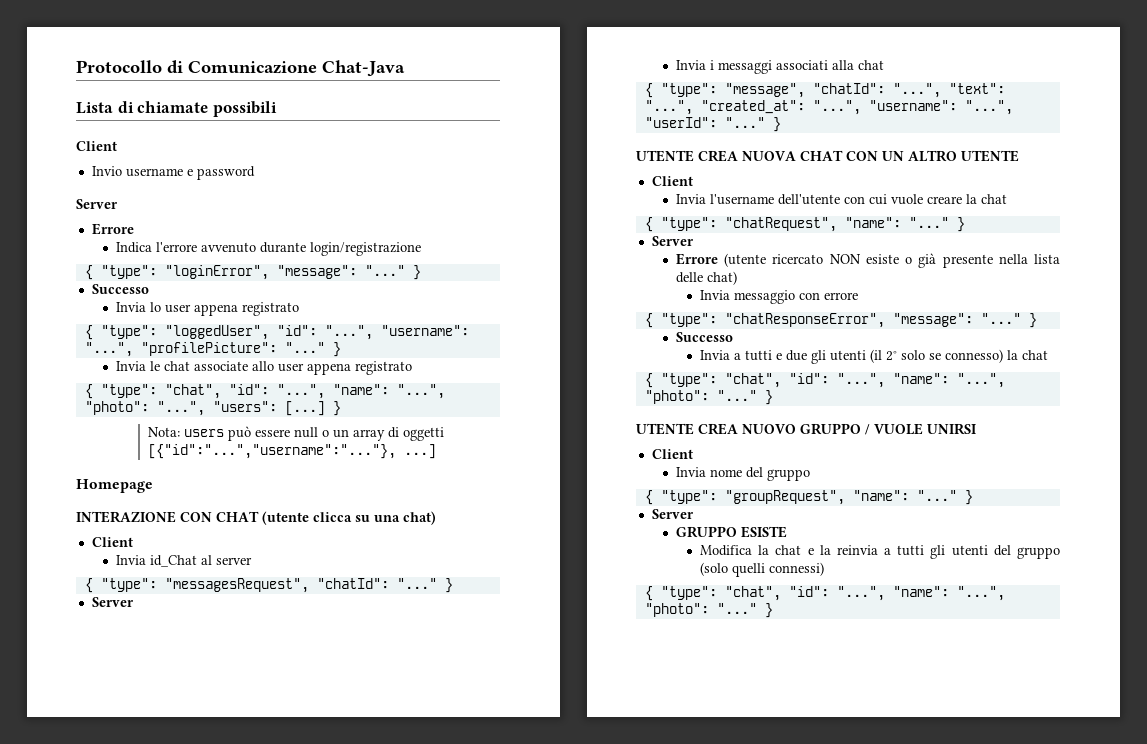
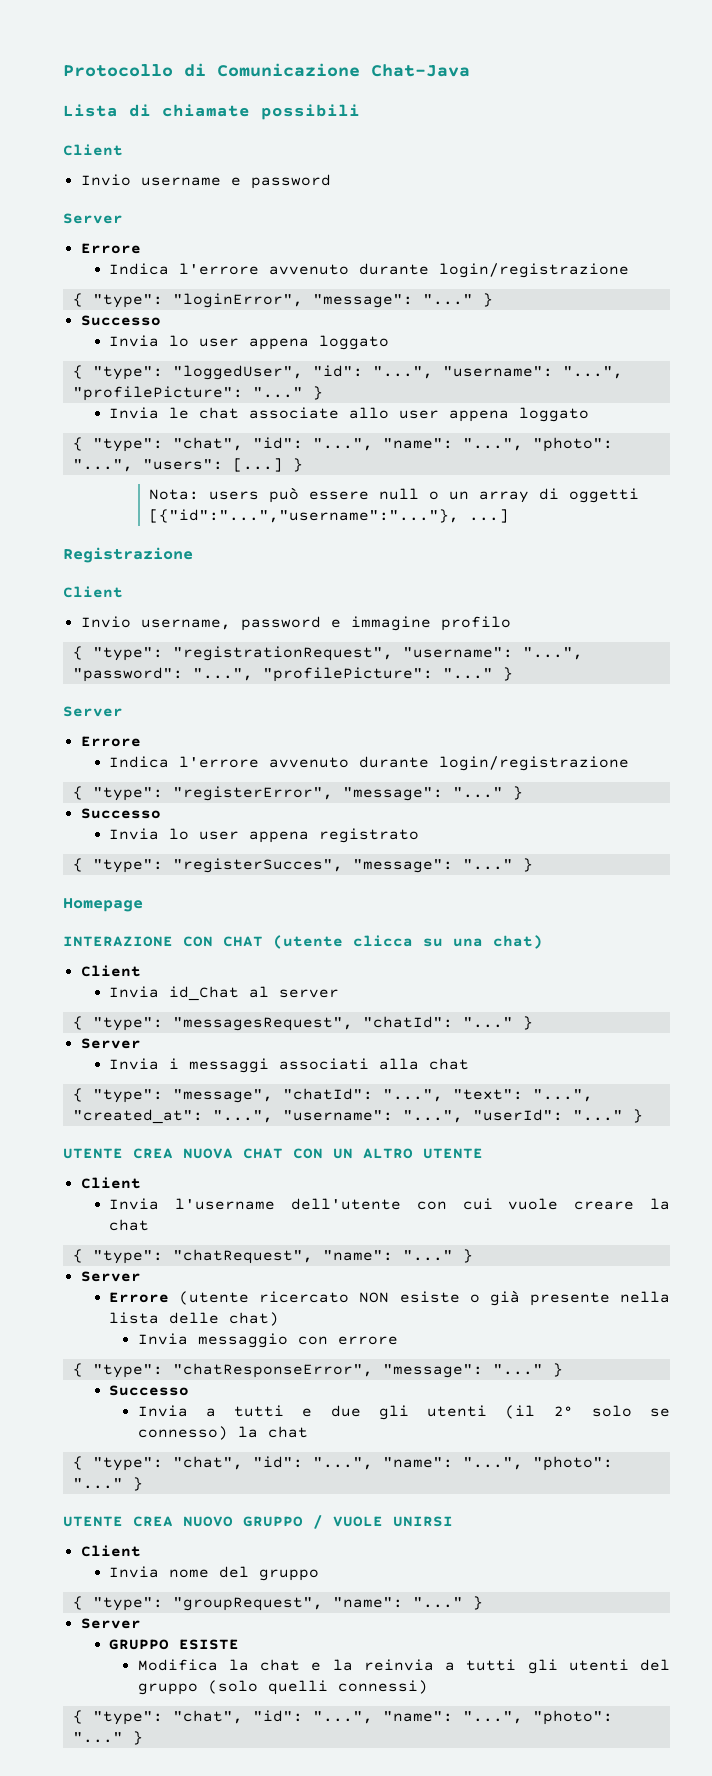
[241,302,299,316] registrato -> [319,335,390,350] loggato
[354,361,412,375] registrato -> [519,407,590,422] loggato
(437, 451) none -> [63,547,193,563] [63,586,123,598] [80,616,511,631] [72,646,583,661] [72,667,513,682] [63,706,123,717] [80,736,141,747] [109,756,630,771] [72,786,523,801] [80,808,161,819] [109,828,420,843] [72,858,533,873] // Registrazione // Client // Invio username, password e immagine profilo // { "type": "registrationRequest", "username": "...", "password": "...", "profilePicture": "..." } // Server // Errore // Indica l'errore avvenuto durante login/registrazione // { "type": "registerError", "message": "..." } // Successo // Invia lo user appena registrato // { "type": "registerSucces", "message": "..." }

